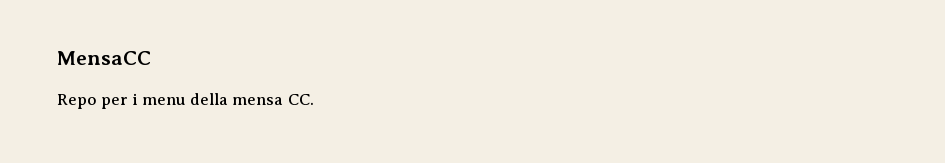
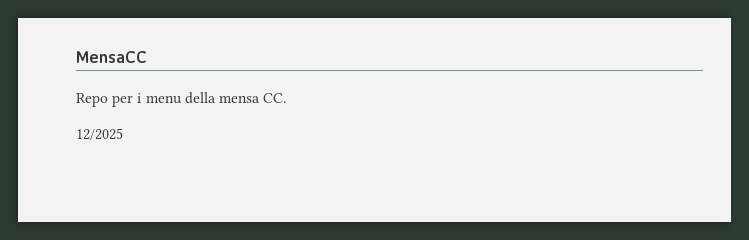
(314, 99) none -> [76,128,123,140] // 12/2025

